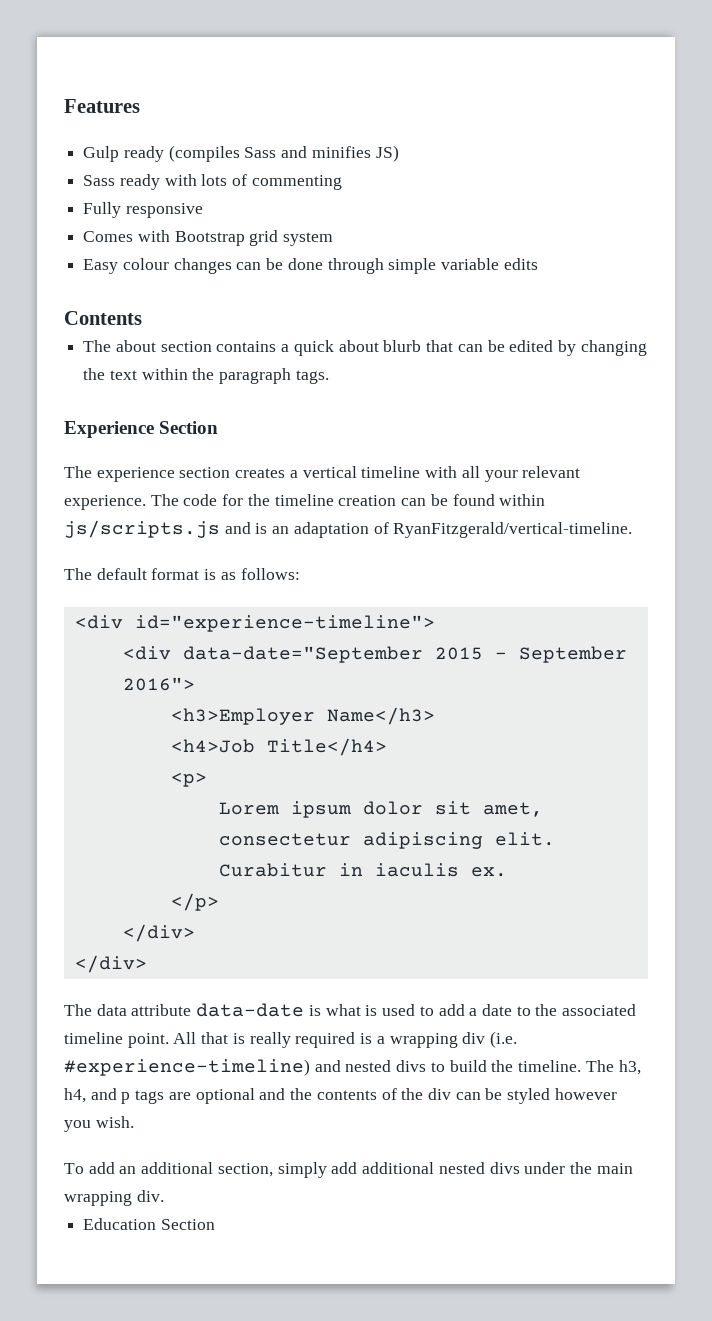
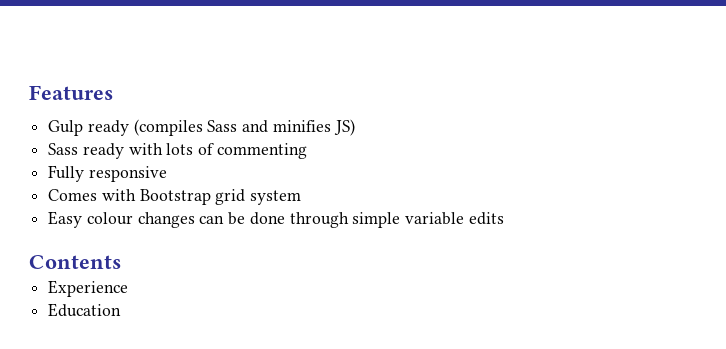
[83,340,647,356] [83,368,329,384] [64,421,219,438] [64,466,581,482] [64,494,546,510] [64,520,633,538] [64,568,300,580] [74,615,435,632] [122,646,627,663] [122,677,195,691] [170,707,435,725] [170,738,387,756] [170,772,207,787] [218,801,543,818] [218,832,555,849] [218,863,507,877] [170,893,219,911] [122,924,195,942] [74,955,147,973] [64,1003,637,1017] [64,1031,517,1048] [64,1059,641,1076] [64,1088,617,1104] [64,1116,134,1132] [64,1162,633,1178] [64,1190,164,1206] The about section contains a quick about blurb that can be edited by changing the text within the paragraph tags. // Experience Section // The experience section creates a vertical timeline with all your relevant experience. The code for the timeline creation can be found within js/scripts.js and is an adaptation of RyanFitzgerald/vertical-timeline. // The default format is as follows: // <div id="experience-timeline"> // <div data-date="September 2015 – September 2016"> // <h3>Employer Name</h3> // <h4>Job Title</h4> // <p> // Lorem ipsum dolor sit amet, consectetur adipiscing elit. Curabitur in iaculis ex. // </p> // </div> // </div> // The data attribute data-date is what is used to add a date to the associated timeline point. All that is really required is a wrapping div (i.e. #experience-timeline) and nested divs to build the timeline. The h3, h4, and p tags are optional and the contents of the div can be styled however you wish. // To add an additional section, simply add additional nested divs under the main wrapping div. -> [48,280,129,297] Experience
[160,1219,215,1230] Section -> (122, 310) none

